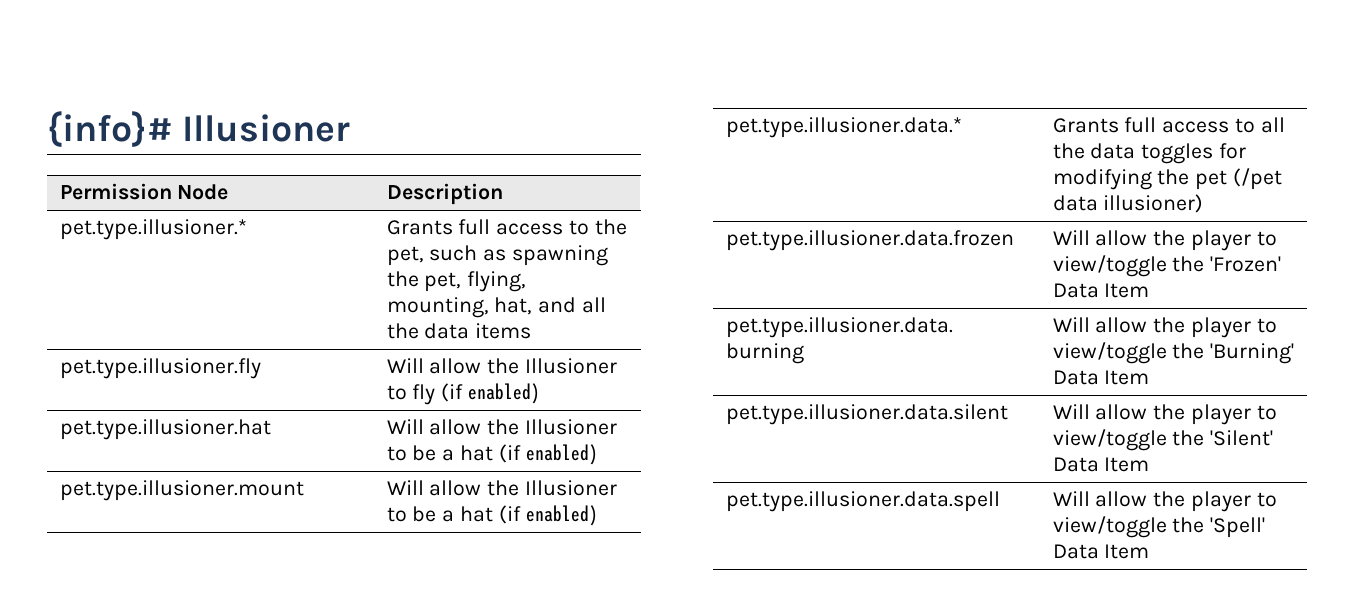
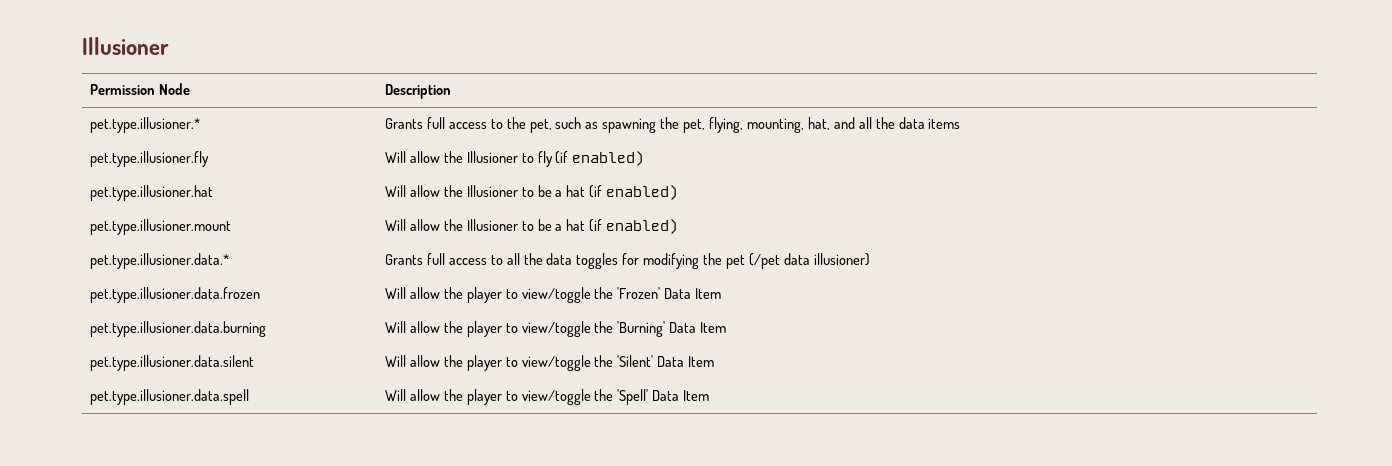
[47,111,172,147] {info}# -> (82, 46) none

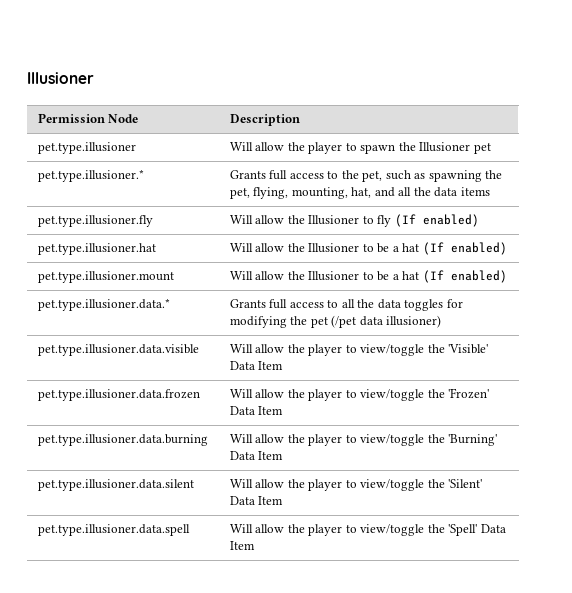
(451, 91) none -> [37,142,136,154] [229,142,491,154] // pet.type.illusioner | Will allow the player to spawn the Illusioner pet
[555,151,569,164] (if -> [394,214,416,227] (If
[589,185,603,198] (if -> [422,242,444,255] (If
[589,219,603,232] (if -> [422,270,444,283] (If
(870, 259) none -> [37,344,199,356] [229,344,489,356] [229,361,284,370] // pet.type.illusioner.data.visible | Will allow the player to view/toggle the 'Visible' Data Item

